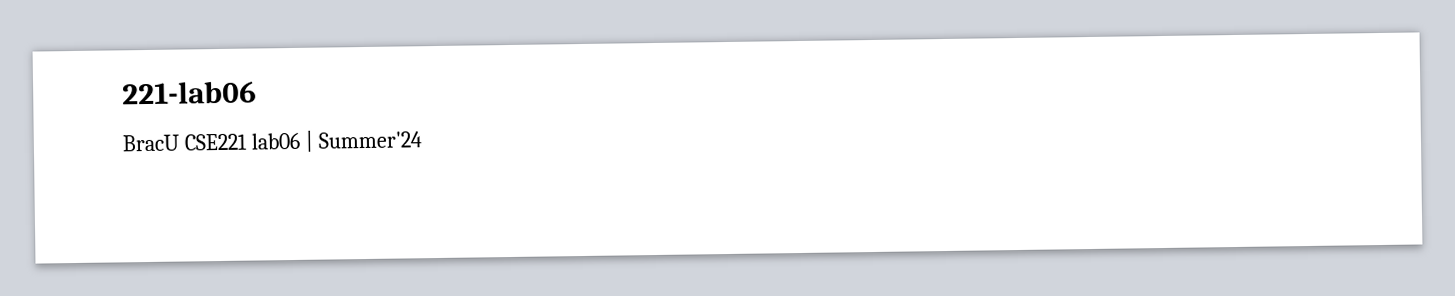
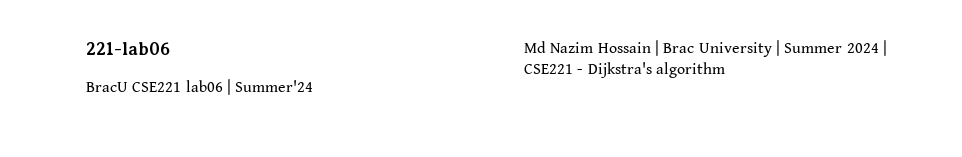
(422, 140) none -> [524,40,887,57] [524,62,725,78] // Md Nazim Hossain | Brac University | Summer 2024 | CSE221 - Dijkstra's algorithm

